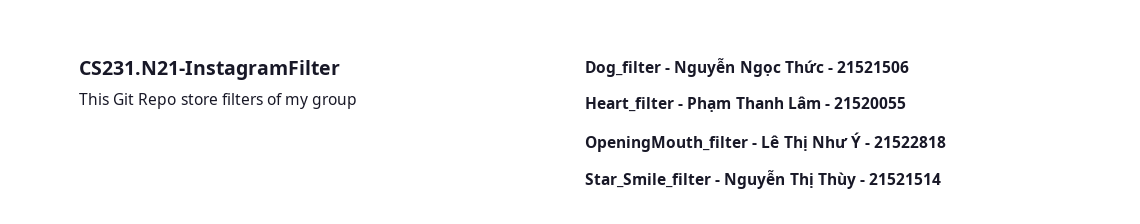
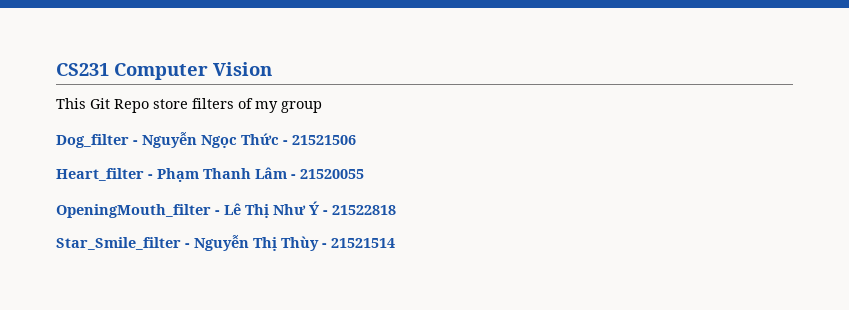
[79,60,340,80] CS231.N21-InstagramFilter -> [56,62,272,80] CS231 Computer Vision

